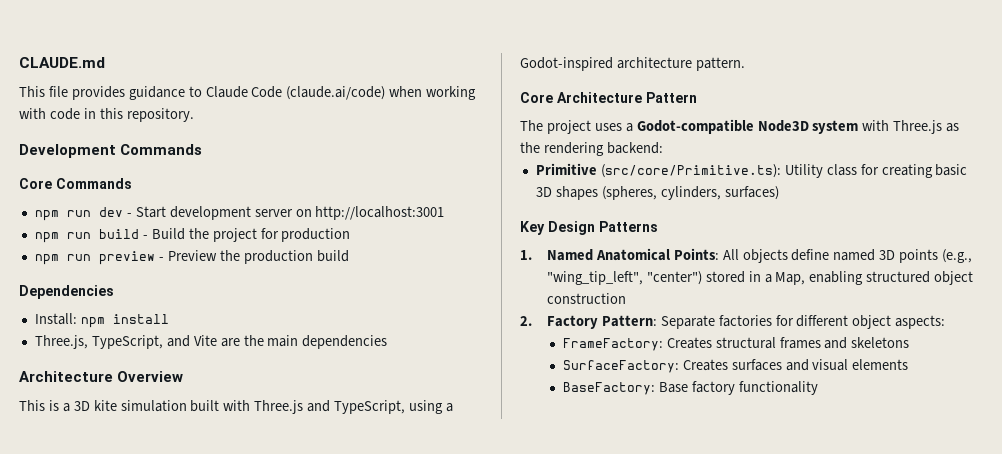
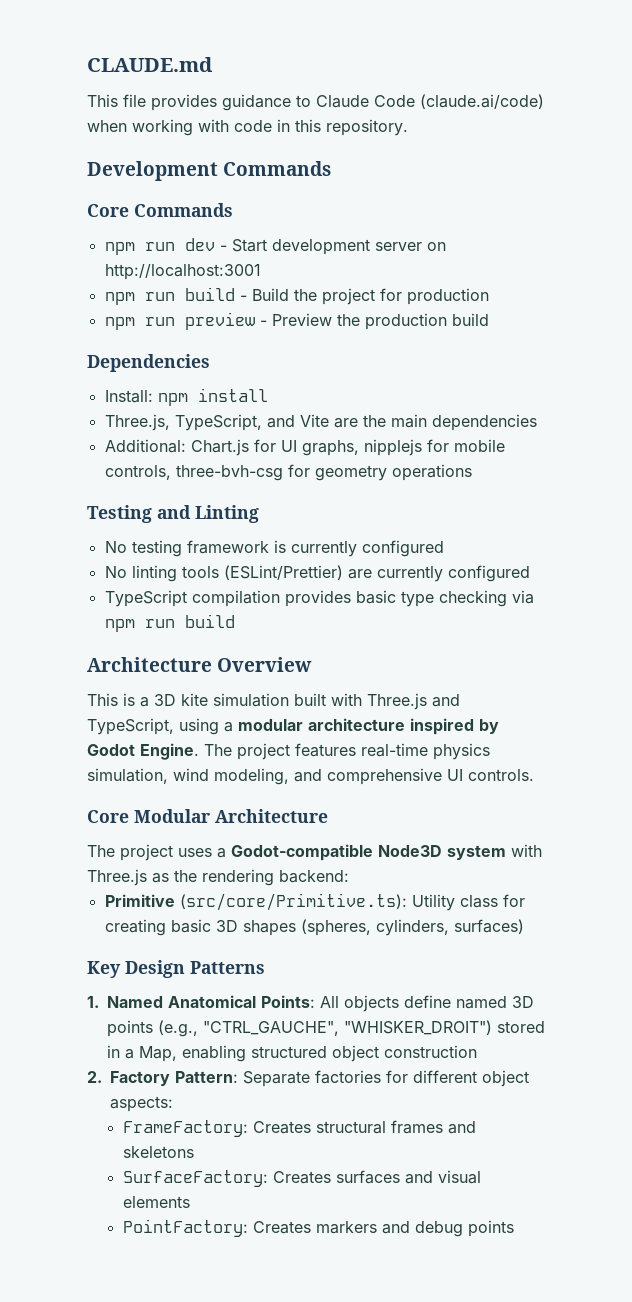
(388, 342) none -> [104,439,505,456] [104,464,472,481] [87,505,259,523] [104,540,444,557] [104,565,530,582] [104,590,534,607] [104,614,235,632] // Additional: Chart.js for UI graphs, nipplejs for mobile controls, three-bvh-csg for geometry operations // Testing and Linting // No testing framework is currently configured // No linting tools (ESLint/Prettier) are currently configured // TypeScript compilation provides basic type checking via npm run build
[520,57,745,71] [520,92,697,103] Godot-inspired architecture pattern. // Core Architecture Pattern -> [238,718,499,735] [87,743,490,760] [87,768,534,785] [87,809,328,823] modular architecture inspired by Godot Engine. The project features real-time physics simulation, wind modeling, and comprehensive UI controls. // Core Modular Architecture
[546,271,702,285] "wing_tip_left", "center") -> [203,1020,492,1036] "CTRL_GAUCHE", "WHISKER_DROIT")
[562,381,818,395] BaseFactory: Base factory functionality -> [122,1219,514,1237] PointFactory: Creates markers and debug points

